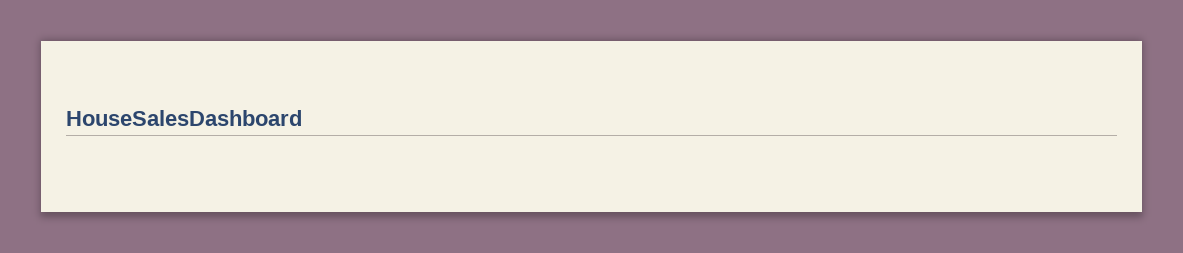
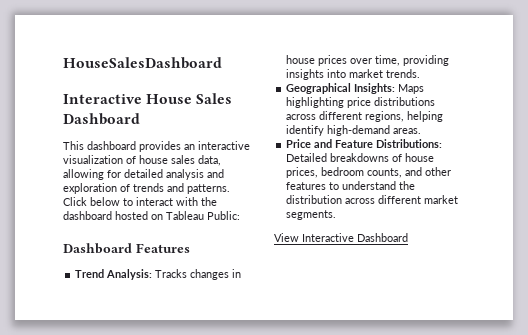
(302, 118) none -> [63,93,233,104] [63,113,140,125] [63,141,250,152] [63,155,221,166] [63,169,224,180] [63,183,230,194] [63,197,217,206] [63,211,240,220] [63,243,190,254] [75,269,242,280] [286,55,450,66] [286,69,421,80] [286,83,425,94] [286,97,436,108] [286,111,444,122] [286,125,422,136] [286,139,443,148] [286,153,435,162] [286,167,452,178] [286,181,416,190] [286,195,459,204] [286,210,337,220] [274,233,408,242] // Interactive House Sales Dashboard // This dashboard provides an interactive visualization of house sales data, allowing for detailed analysis and exploration of trends and patterns. Click below to interact with the dashboard hosted on Tableau Public: // Dashboard Features // Trend Analysis: Tracks changes in house prices over time, providing insights into market trends. // Geographical Insights: Maps highlighting price distributions across different regions, helping identify high-demand areas. // Price and Feature Distributions: Detailed breakdowns of house prices, bedroom counts, and other features to understand the distribution across different market segments. // View Interactive Dashboard

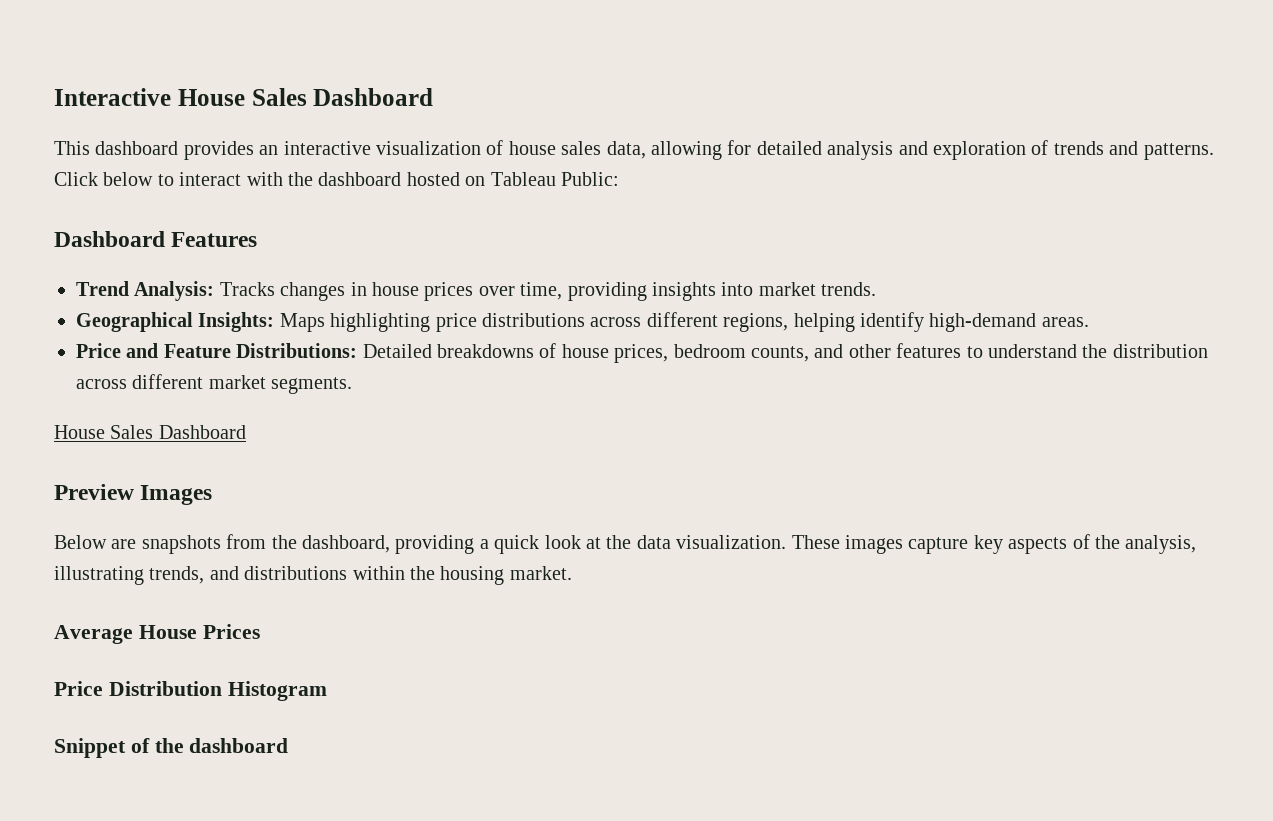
[63,57,222,69] HouseSalesDashboard // -> (54, 97) none
[274,233,408,242] View Interactive Dashboard -> [54,425,246,439] [54,484,213,505] [54,534,1197,554] [54,566,572,585] [54,624,260,644] [54,681,327,701] [54,738,289,758] House Sales Dashboard // Preview Images // Below are snapshots from the dashboard, providing a quick look at the data visualization. These images capture key aspects of the analysis, illustrating trends, and distributions within the housing market. // Average House Prices // Price Distribution Histogram // Snippet of the dashboard

